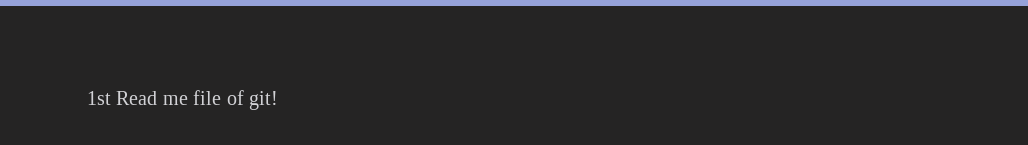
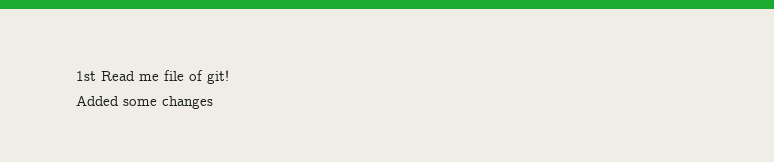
(278, 100) none -> [76,95,213,109] // Added some changes

